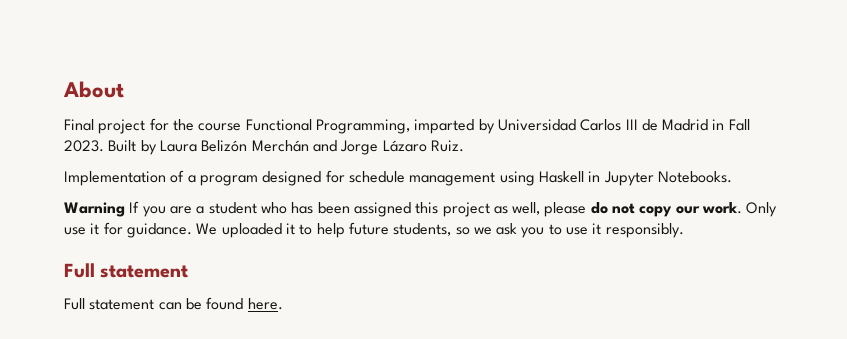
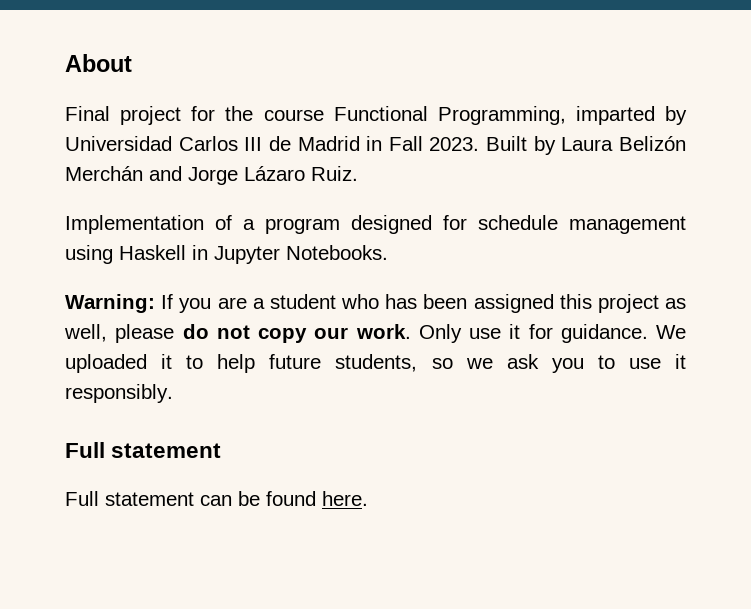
[64,202,125,217] Warning -> [65,294,155,313] Warning:

